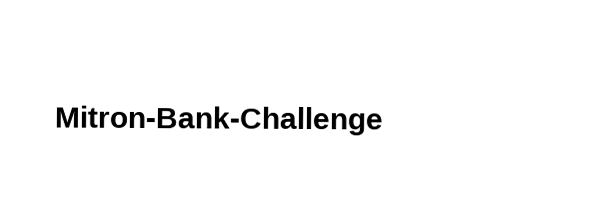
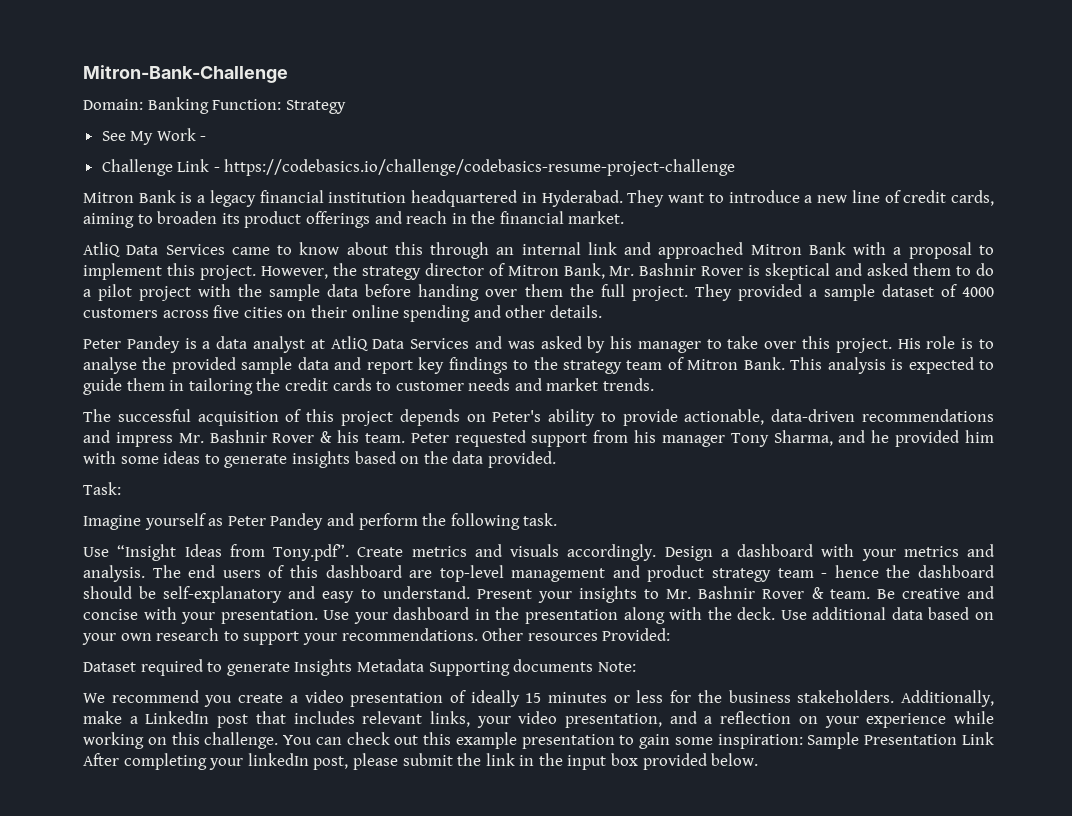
(383, 120) none -> [83,97,346,114] [101,128,207,145] [101,159,736,176] [83,190,994,207] [83,211,625,228] [83,242,995,259] [83,263,994,280] [83,284,994,301] [83,305,602,322] [83,336,994,353] [83,357,995,374] [83,378,655,395] [83,409,995,426] [83,430,995,447] [83,451,556,468] [83,482,121,495] [83,513,558,530] [83,544,994,561] [83,565,995,582] [83,586,994,603] [83,607,994,624] [82,628,671,645] [83,659,636,676] [83,690,995,707] [83,711,995,728] [83,732,994,749] [83,753,759,770] // Domain: Banking Function: Strategy // See My Work - // Challenge Link - https://codebasics.io/challenge/codebasics-resume-project-challenge // Mitron Bank is a legacy financial institution headquartered in Hyderabad. They want to introduce a new line of credit cards, aiming to broaden its product offerings and reach in the financial market. // AtliQ Data Services came to know about this through an internal link and approached Mitron Bank with a proposal to implement this project. However, the strategy director of Mitron Bank, Mr. Bashnir Rover is skeptical and asked them to do a pilot project with the sample data before handing over them the full project. They provided a sample dataset of 4000 customers across five cities on their online spending and other details. // Peter Pandey is a data analyst at AtliQ Data Services and was asked by his manager to take over this project. His role is to analyse the provided sample data and report key findings to the strategy team of Mitron Bank. This analysis is expected to guide them in tailoring the credit cards to customer needs and market trends. // The successful acquisition of this project depends on Peter's ability to provide actionable, data-driven recommendations and impress Mr. Bashnir Rover & his team. Peter requested support from his manager Tony Sharma, and he provided him with some ideas to generate insights based on the data provided. // Task: // Imagine yourself as Peter Pandey and perform the following task. // Use “Insight Ideas from Tony.pdf”. Create metrics and visuals accordingly. Design a dashboard with your metrics and analysis. The end users of this dashboard are top-level management and product strategy team - hence the dashboard should be self-explanatory and easy to understand. Present your insights to Mr. Bashnir Rover & team. Be creative and concise with your presentation. Use your dashboard in the presentation along with the deck. Use additional data based on your own research to support your recommendations. Other resources Provided: // Dataset required to generate Insights Metadata Supporting documents Note: // We recommend you create a video presentation of ideally 15 minutes or less for the business stakeholders. Additionally, make a LinkedIn post that includes relevant links, your video presentation, and a reflection on your experience while working on this challenge. You can check out this example presentation to gain some inspiration: Sample Presentation Link After completing your linkedIn post, please submit the link in the input box provided below.

